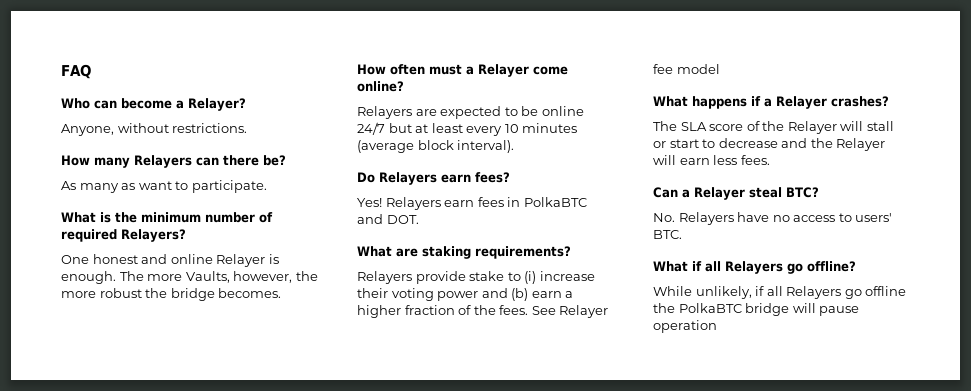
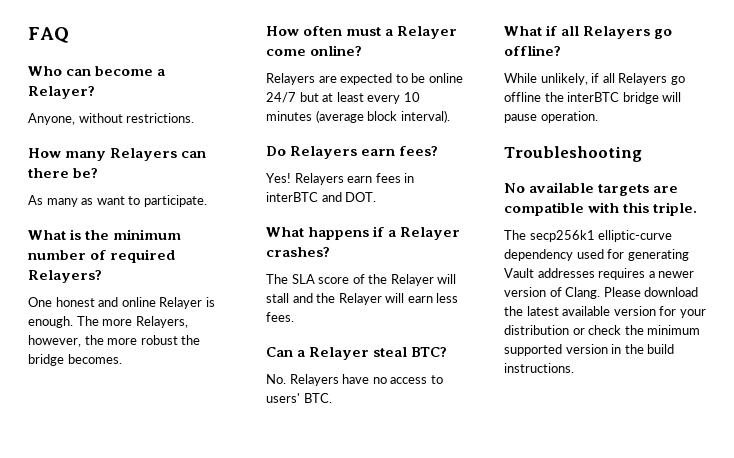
[185,271,230,283] Vaults, -> [135,316,188,328] Relayers,
[523,197,587,207] PolkaBTC -> [266,192,318,202] interBTC
[357,246,571,259] [357,271,595,284] [357,288,574,301] [357,305,609,318] [653,64,720,74] // What are staking requirements? // Relayers provide stake to (i) increase their voting power and (b) earn a higher fraction of the fees. See Relayer fee model -> (377, 197) none
[653,138,778,148] or start to decrease -> (289, 298) none
[678,303,742,313] PolkaBTC -> [567,92,620,102] interBTC
[653,320,717,333] operation -> [540,111,598,123] [504,146,642,162] [504,182,679,196] [504,202,698,216] [504,230,673,242] [504,249,689,261] [504,268,695,280] [504,287,699,299] [504,306,706,318] [504,325,701,335] [504,344,675,356] [504,363,574,373] operation. // Troubleshooting // No available targets are compatible with this triple. // The secp256k1 elliptic-curve dependency used for generating Vault addresses requires a newer version of Clang. Please download the latest available version for your distribution or check the minimum supported version in the build instructions.

